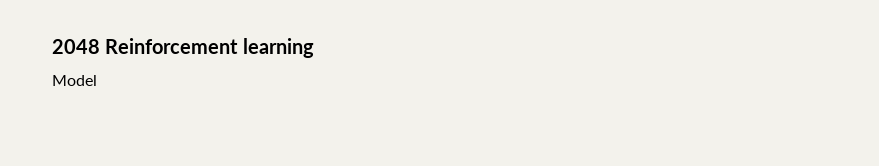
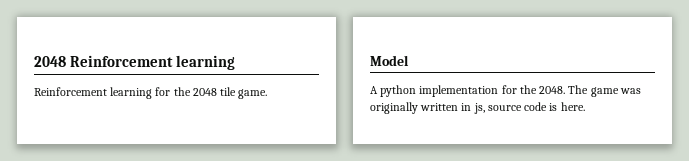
[52,75,97,86] Model -> [34,87,268,99] [370,55,409,66] [370,85,641,97] [370,102,585,114] Reinforcement learning for the 2048 tile game. // Model // A python implementation for the 2048. The game was originally written in js, source code is here.

